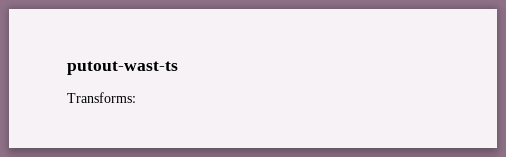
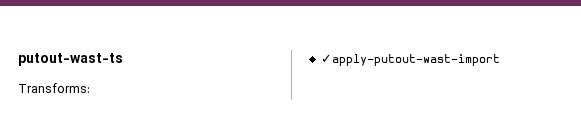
(136, 97) none -> [320,54,500,66] // ✓apply-putout-wast-import

